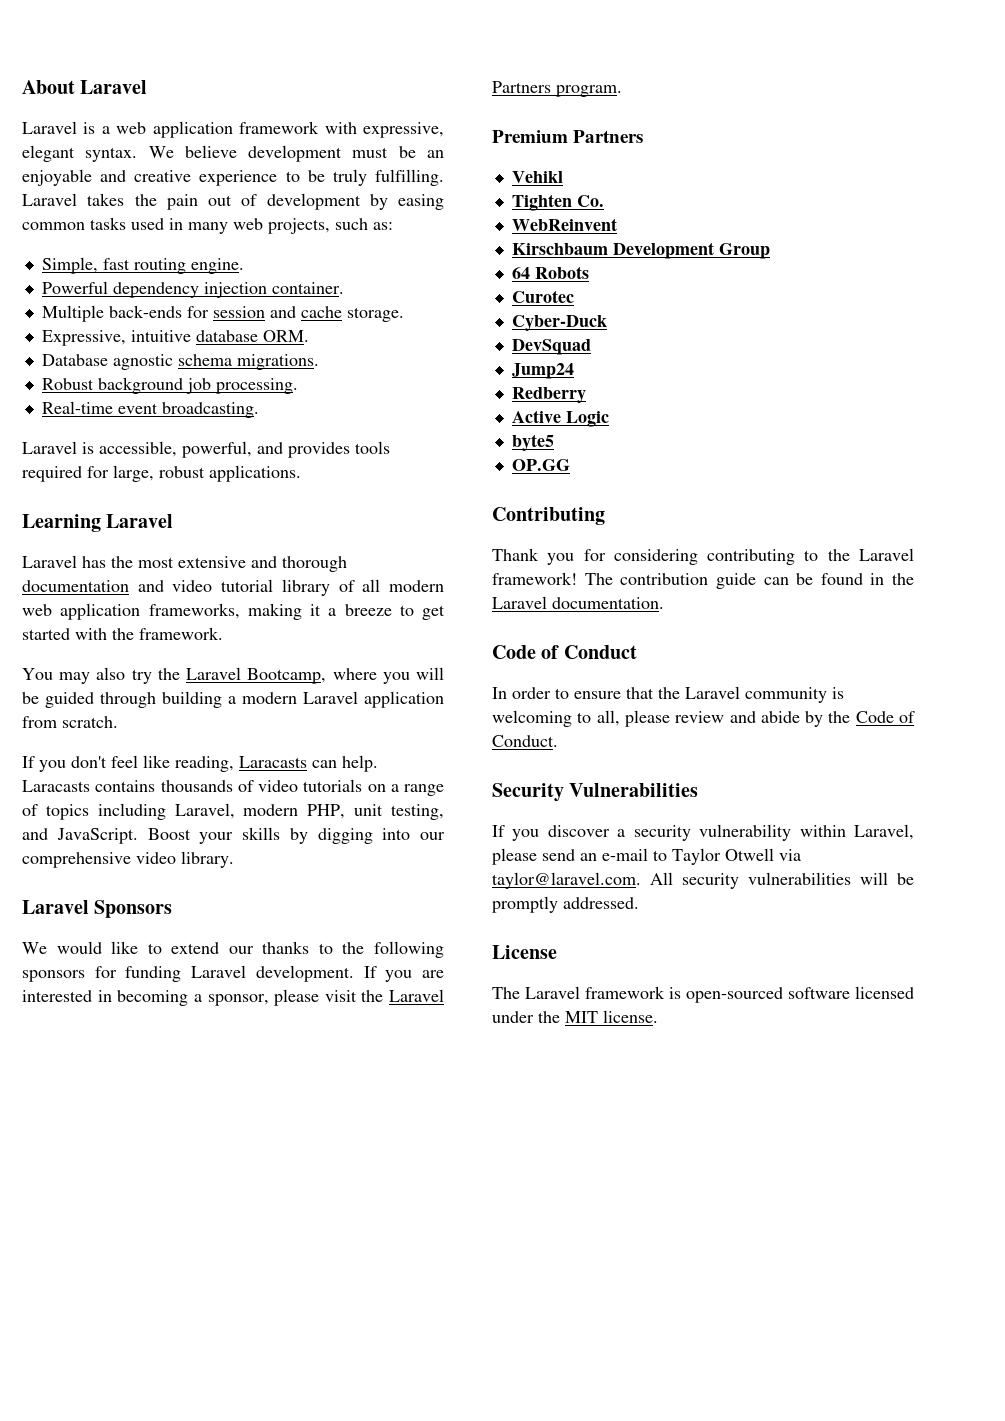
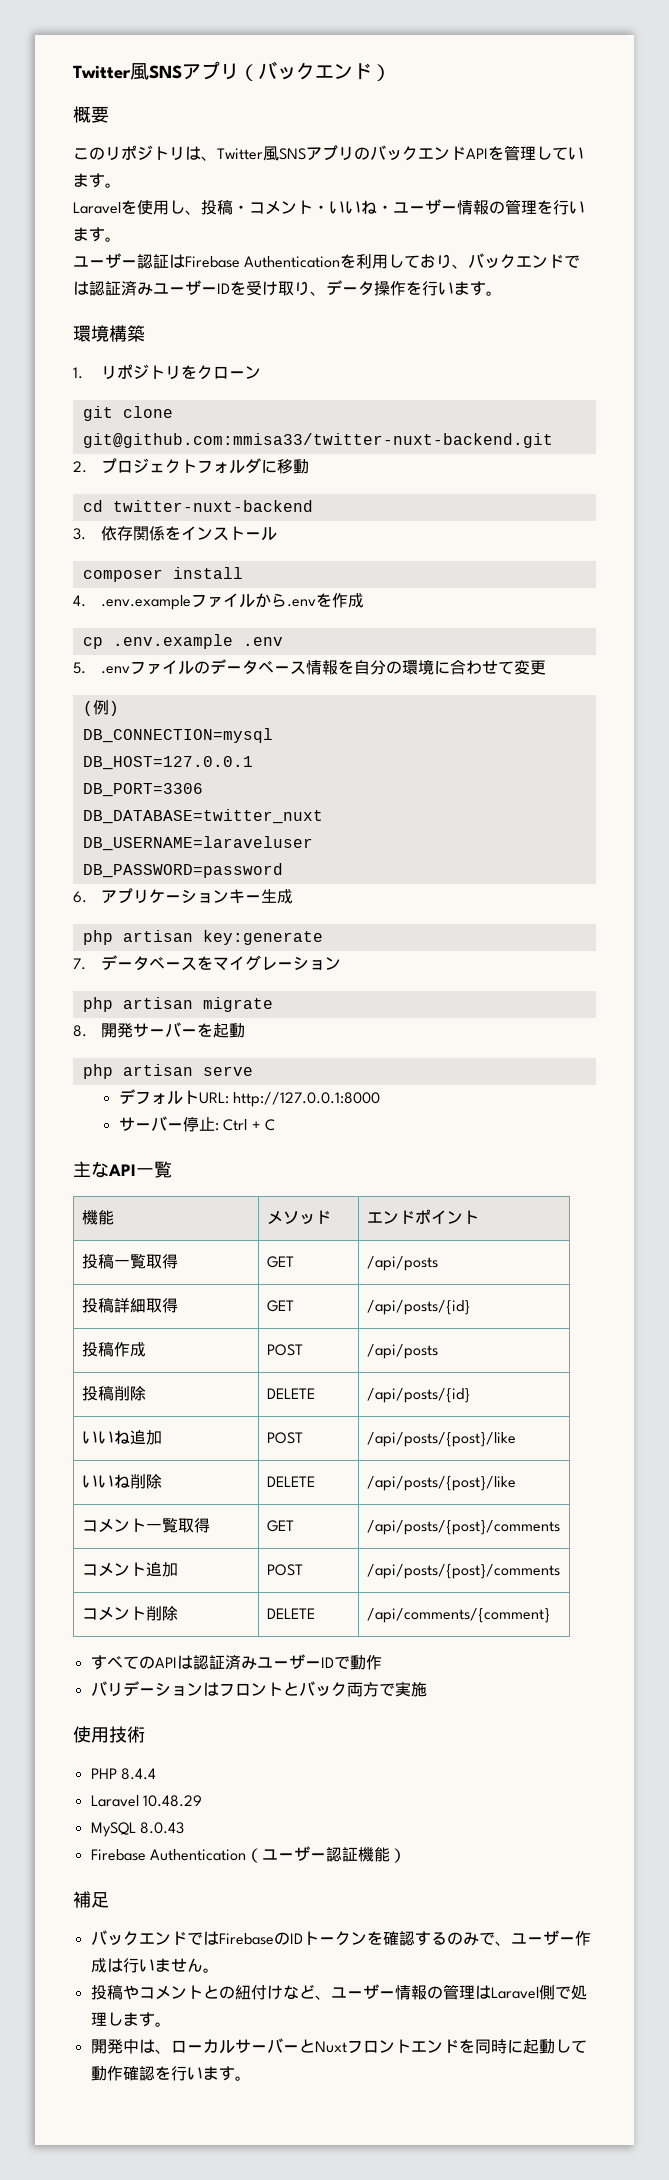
[22,80,148,94] [22,121,444,138] [22,145,444,162] [22,169,445,186] [22,193,444,210] [22,217,393,234] [41,257,244,274] [41,281,344,298] [41,305,404,322] [41,330,309,346] [41,354,319,370] [41,377,298,394] [41,401,259,418] [22,441,390,458] [22,465,301,482] [22,514,174,532] [22,555,347,572] [22,579,445,596] [22,603,445,620] [22,627,223,640] [22,667,445,684] [22,691,444,708] [22,716,118,728] [22,755,378,772] [22,779,444,796] [22,803,444,820] [22,827,445,844] [22,851,234,868] [22,900,173,918] [22,941,444,958] [22,965,445,982] [22,989,444,1006] [492,81,622,97] [492,130,644,143] [511,171,563,183] [511,194,604,211] [511,218,617,231] [511,242,770,259] [511,266,589,279] [511,290,574,303] [511,315,607,331] [511,339,591,355] [511,363,574,379] [511,387,586,403] [511,410,609,427] [511,434,554,451] [511,459,570,471] [492,507,605,525] [492,548,914,565] [492,572,914,589] [492,596,664,609] [492,645,637,659] [492,686,844,703] [492,710,915,727] [492,735,558,747] [492,783,699,802] [492,824,914,841] [492,848,801,865] [492,872,914,889] [492,896,639,913] [492,945,557,959] [492,986,914,1003] [492,1010,658,1023] About Laravel // Laravel is a web application framework with expressive, elegant syntax. We believe development must be an enjoyable and creative experience to be truly fulfilling. Laravel takes the pain out of development by easing common tasks used in many web projects, such as: // Simple, fast routing engine. // Powerful dependency injection container. // Multiple back-ends for session and cache storage. // Expressive, intuitive database ORM. // Database agnostic schema migrations. // Robust background job processing. // Real-time event broadcasting. // Laravel is accessible, powerful, and provides tools required for large, robust applications. // Learning Laravel // Laravel has the most extensive and thorough documentation and video tutorial library of all modern web application frameworks, making it a breeze to get started with the framework. // You may also try the Laravel Bootcamp, where you will be guided through building a modern Laravel application from scratch. // If you don't feel like reading, Laracasts can help. Laracasts contains thousands of video tutorials on a range of topics including Laravel, modern PHP, unit testing, and JavaScript. Boost your skills by digging into our comprehensive video library. // Laravel Sponsors // We would like to extend our thanks to the following sponsors for funding Laravel development. If you are interested in becoming a sponsor, please visit the Laravel Partners program. // Premium Partners // Vehikl // Tighten Co. // WebReinvent // Kirschbaum Development Group // 64 Robots // Curotec // Cyber-Duck // DevSquad // Jump24 // Redberry // Active Logic // byte5 // OP.GG // Contributing // Thank you for considering contributing to the Laravel framework! The contribution guide can be found in the Laravel documentation. // Code of Conduct // In order to ensure that the Laravel community is welcoming to all, please review and abide by the Code of Conduct. // Security Vulnerabilities // If you discover a security vulnerability within Laravel, please send an e-mail to Taylor Otwell via taylor@laravel.com. All security vulnerabilities will be promptly addressed. // License // The Laravel framework is open-sourced software licensed under the MIT license. -> [73,61,391,81] [73,106,109,123] [73,145,584,161] [73,173,121,188] [73,199,585,215] [73,227,121,242] [73,253,581,269] [73,280,502,296] [73,325,145,342] [73,364,262,380] [82,406,173,421] [82,433,553,448] [73,458,310,474] [82,500,313,512] [73,526,278,541] [82,567,243,582] [73,593,365,610] [82,634,283,649] [73,659,547,675] [82,700,119,716] [82,728,273,743] [82,756,253,770] [82,783,203,797] [82,809,323,824] [82,836,313,851] [82,863,283,878] [73,888,294,904] [82,930,323,945] [73,955,342,971] [82,997,273,1012] [73,1022,246,1038] [82,1064,253,1079] [118,1089,381,1107] [118,1116,275,1132] [73,1161,172,1178] [81,1209,114,1225] [266,1210,331,1225] [366,1209,479,1224] [81,1254,178,1269] [266,1256,294,1268] [366,1256,438,1271] [81,1298,178,1313] [266,1300,294,1312] [366,1300,470,1315] [81,1342,146,1357] [266,1344,303,1356] [366,1344,438,1359] [81,1386,146,1401] [266,1388,315,1399] [366,1388,470,1403] [81,1430,162,1445] [266,1432,303,1444] [366,1432,516,1447] [81,1474,162,1489] [266,1476,315,1487] [366,1476,516,1491] [81,1518,210,1533] [266,1520,294,1532] [366,1520,560,1535] [81,1562,178,1577] [266,1564,303,1576] [366,1564,560,1579] [81,1606,178,1621] [266,1608,315,1619] [366,1608,550,1623] [90,1654,382,1670] [90,1681,427,1697] [73,1726,145,1743] [90,1768,156,1780] [90,1795,202,1807] [90,1822,184,1837] [90,1846,406,1863] [73,1891,109,1908] [90,1930,591,1946] [90,1958,219,1973] [90,1984,587,2000] [90,2012,171,2027] [90,2038,587,2054] [90,2066,251,2081] Twitter風SNSアプリ（バックエンド） // 概要 // このリポジトリは、Twitter風SNSアプリのバックエンドAPIを管理しています。 // Laravelを使用し、投稿・コメント・いいね・ユーザー情報の管理を行います。 // ユーザー認証はFirebase Authenticationを利用しており、バックエンドでは認証済みユーザーIDを受け取り、データ操作を行います。 // 環境構築 // 1.リポジトリをクローン // git clone git@github.com:mmisa33/twitter-nuxt-backend.git // 2.プロジェクトフォルダに移動 // cd twitter-nuxt-backend // 3.依存関係をインストール // composer install // 4. .env.exampleファイルから.envを作成 // cp .env.example .env // 5. .envファイルのデータベース情報を自分の環境に合わせて変更 // (例) // DB_CONNECTION=mysql // DB_HOST=127.0.0.1 // DB_PORT=3306 // DB_DATABASE=twitter_nuxt // DB_USERNAME=laraveluser // DB_PASSWORD=password // 6.アプリケーションキー生成 // php artisan key:generate // 7.データベースをマイグレーション // php artisan migrate // 8.開発サーバーを起動 // php artisan serve // デフォルトURL: http://127.0.0.1:8000 // サーバー停止: Ctrl + C // 主なAPI一覧 // 機能 | メソッド | エンドポイント // 投稿一覧取得 | GET | /api/posts // 投稿詳細取得 | GET | /api/posts/{id} // 投稿作成 | POST | /api/posts // 投稿削除 | DELETE | /api/posts/{id} // いいね追加 | POST | /api/posts/{post}/like // いいね削除 | DELETE | /api/posts/{post}/like // コメント一覧取得 | GET | /api/posts/{post}/comments // コメント追加 | POST | /api/posts/{post}/comments // コメント削除 | DELETE | /api/comments/{comment} // すべてのAPIは認証済みユーザーIDで動作 // バリデーションはフロントとバック両方で実施 // 使用技術 // PHP 8.4.4 // Laravel 10.48.29 // MySQL 8.0.43 // Firebase Authentication（ユーザー認証機能） // 補足 // バックエンドではFirebaseのIDトークンを確認するのみで、ユーザー作成は行いません。 // 投稿やコメントとの紐付けなど、ユーザー情報の管理はLaravel側で処理します。 // 開発中は、ローカルサーバーとNuxtフロントエンドを同時に起動して動作確認を行います。

